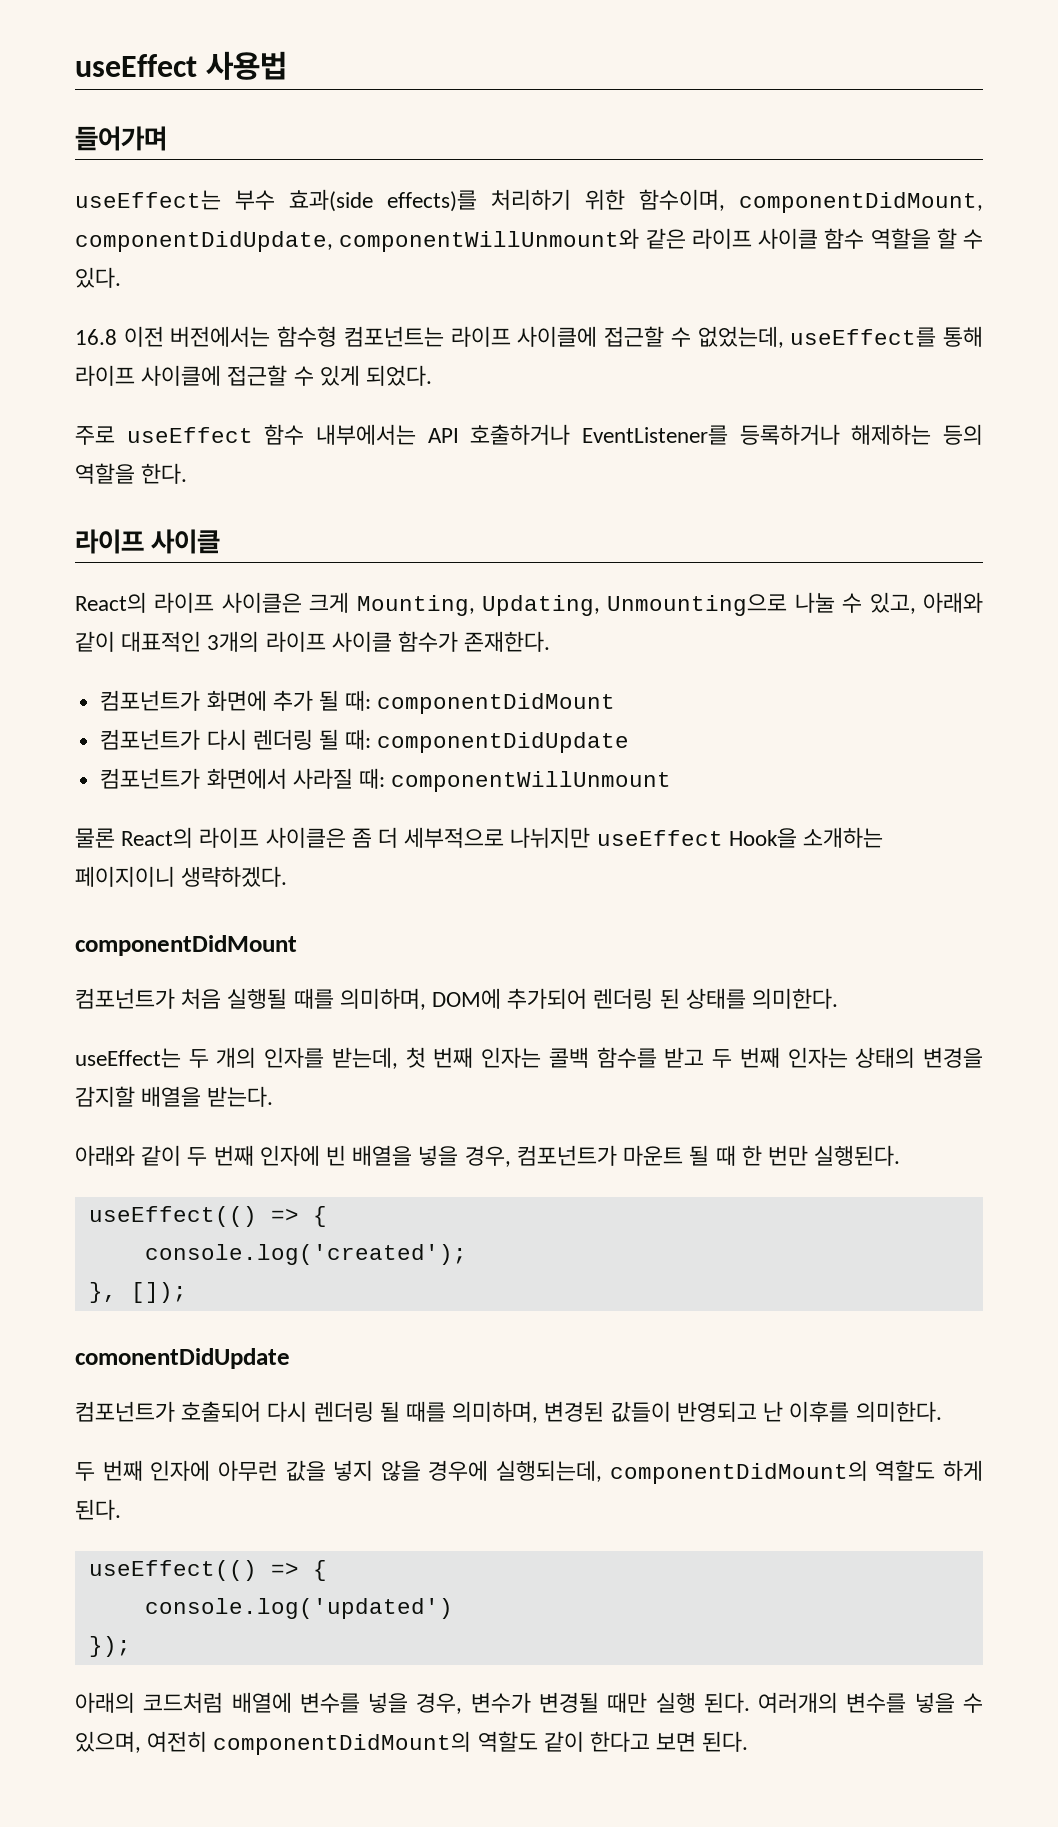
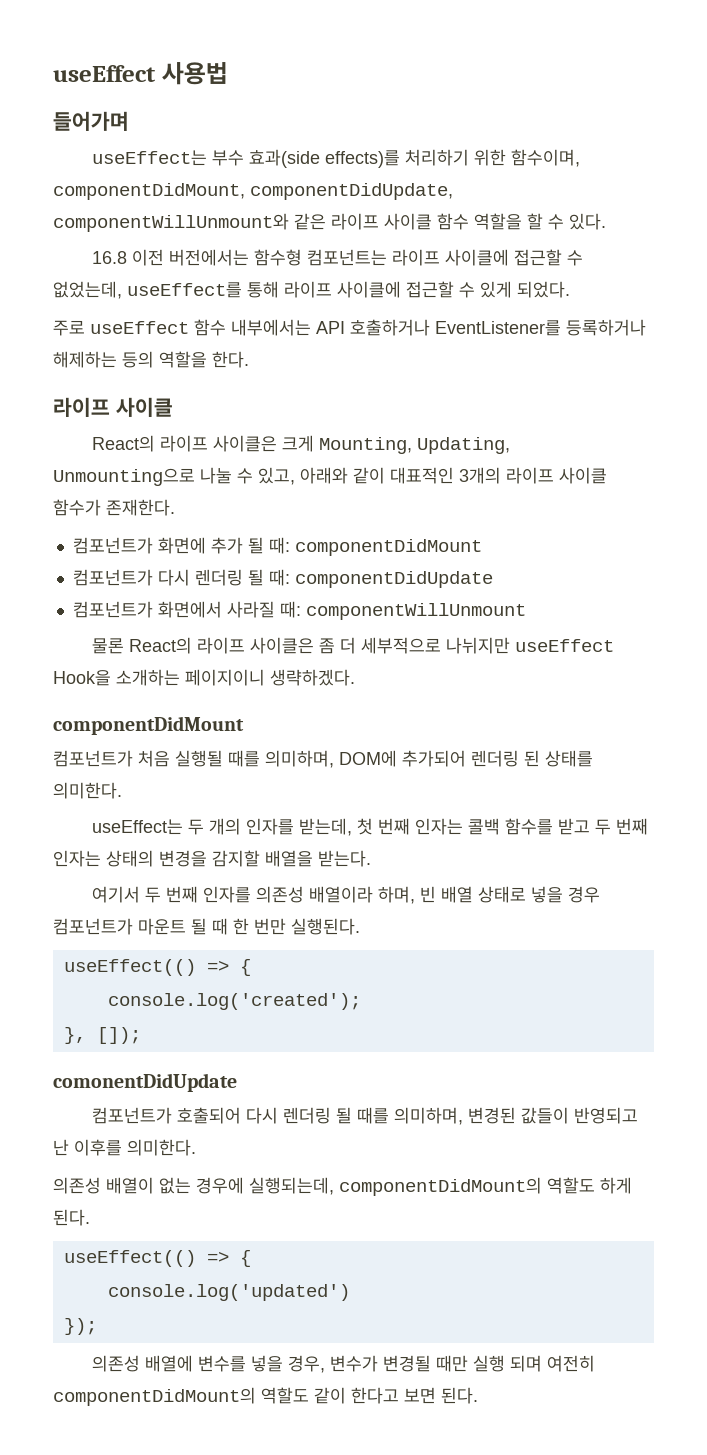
[75,1145,511,1167] 아래와 같이 두 번째 인자에 빈 배열을 넣을 경우, -> [92,886,601,904] 여기서 두 번째 인자를 의존성 배열이라 하며, 빈 배열 상태로 넣을 경우
[75,1460,421,1481] 두 번째 인자에 아무런 값을 넣지 않을 -> [53,1177,191,1194] 의존성 배열이 없는
[75,1692,224,1713] 아래의 코드처럼 -> [92,1355,141,1372] 의존성
[703,1692,984,1713] [75,1731,141,1753] 된다. 여러개의 변수를 넣을 수 있으며, -> [510,1355,543,1372] 되며

